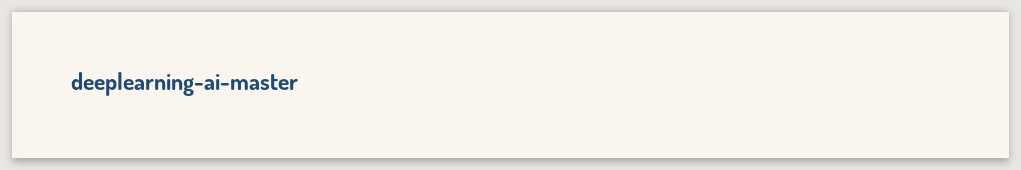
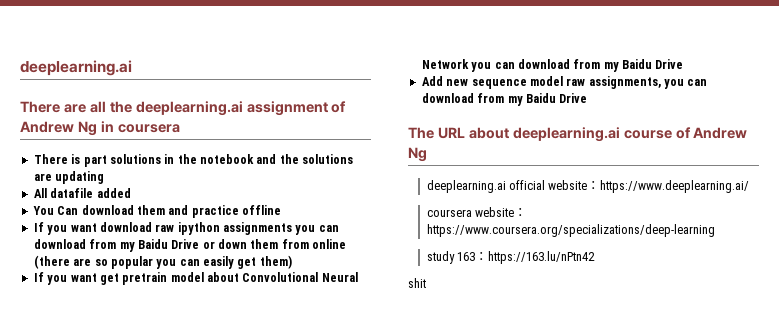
[71,72,298,96] deeplearning-ai-master -> [20,60,132,76] [20,101,347,116] [20,121,180,136] [33,154,354,167] [33,171,105,184] [33,188,131,198] [32,205,281,218] [33,222,339,235] [33,239,347,252] [33,255,292,269] [33,272,358,285] [421,59,684,72] [421,76,708,89] [421,93,588,106] [408,127,748,142] [408,147,427,162] [426,180,750,193] [426,207,527,217] [426,224,715,237] [426,251,595,264] [408,278,426,288] deeplearning.ai // There are all the deeplearning.ai assignment of Andrew Ng in coursera // There is part solutions in the notebook and the solutions are updating // All datafile added // You Can download them and practice offline // If you want download raw ipython assignments you can download from my Baidu Drive or down them from online (there are so popular you can easily get them) // If you want get pretrain model about Convolutional Neural Network you can download from my Baidu Drive // Add new sequence model raw assignments, you can download from my Baidu Drive // The URL about deeplearning.ai course of Andrew Ng // deeplearning.ai official website：https://www.deeplearning.ai/ // coursera website：https://www.coursera.org/specializations/deep-learning // study 163：https://163.lu/nPtn42 // shit

